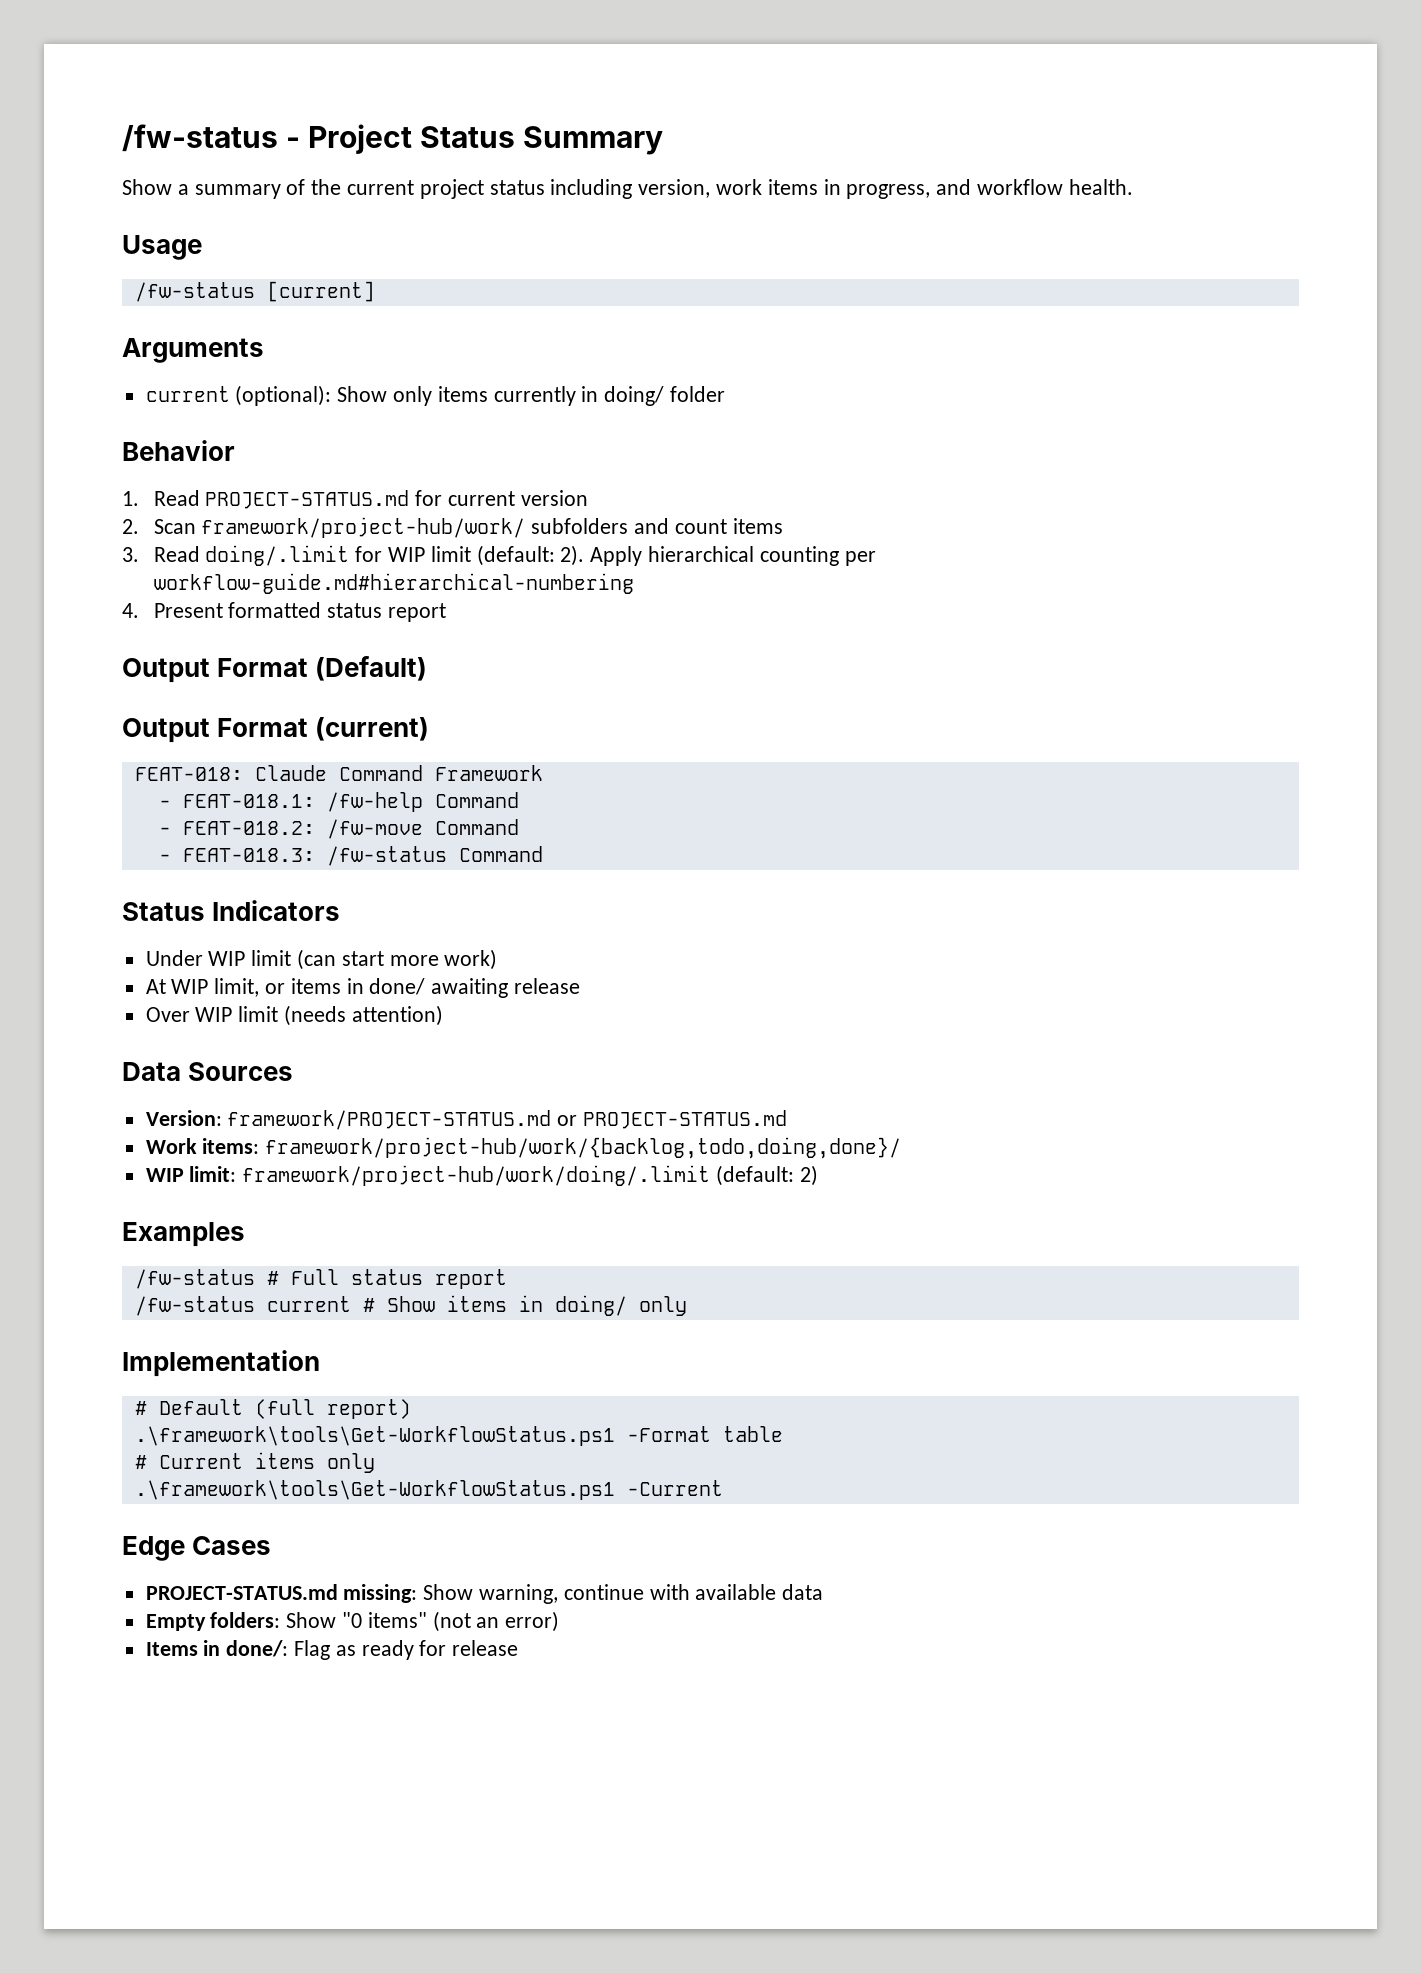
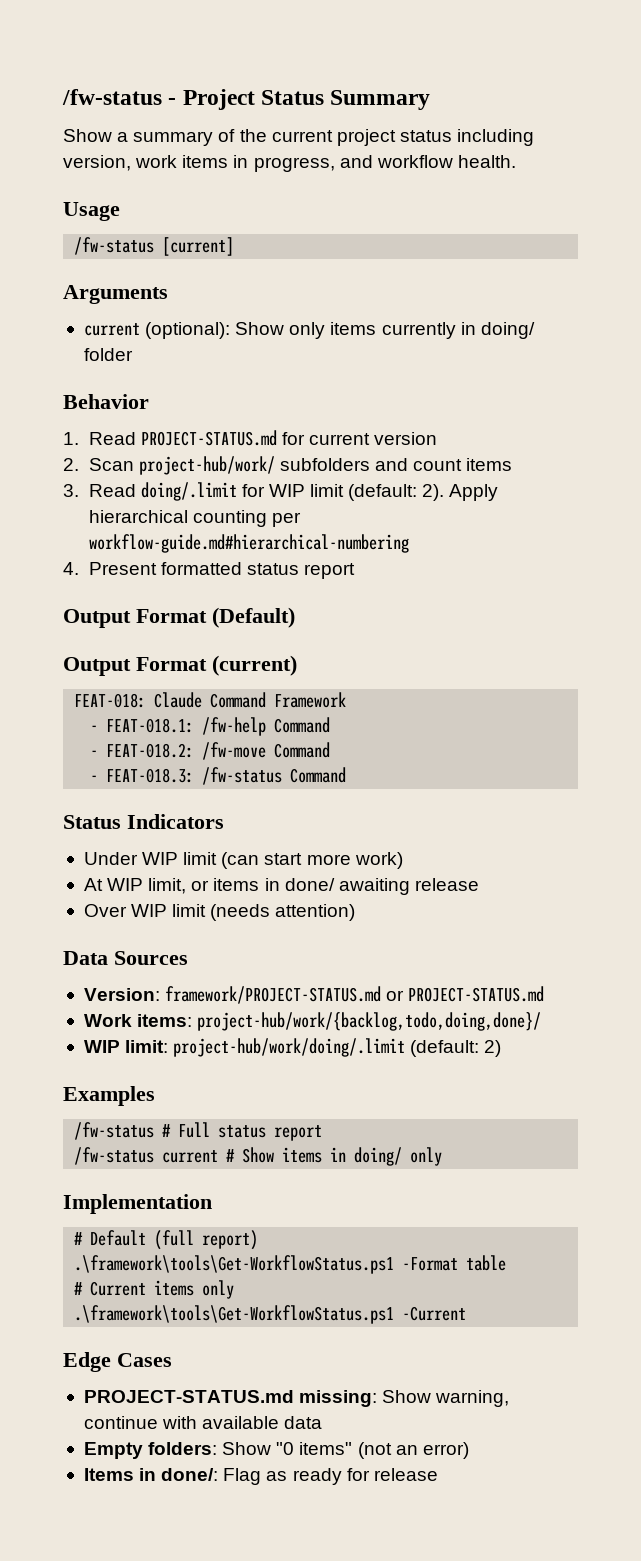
[201,517,526,538] framework/project-hub/work/ -> [138,456,275,475] project-hub/work/
[265,1137,902,1159] framework/project-hub/work/{backlog,todo,doing,done}/ -> [197,1012,542,1031] project-hub/work/{backlog,todo,doing,done}/
[242,1165,711,1186] framework/project-hub/work/doing/.limit -> [173,1038,406,1057] project-hub/work/doing/.limit

